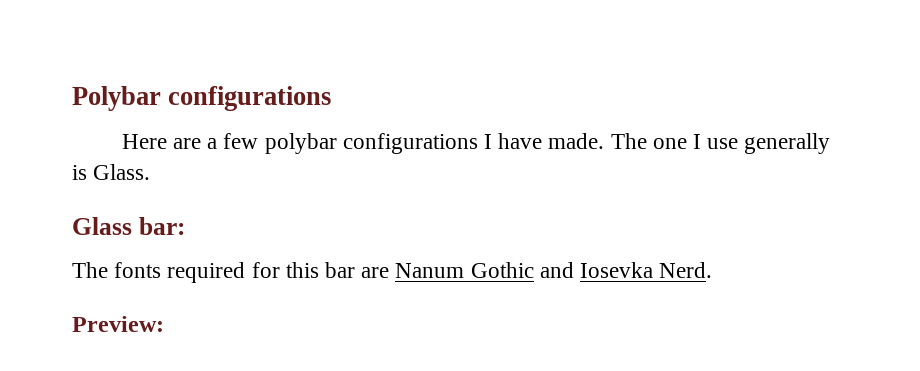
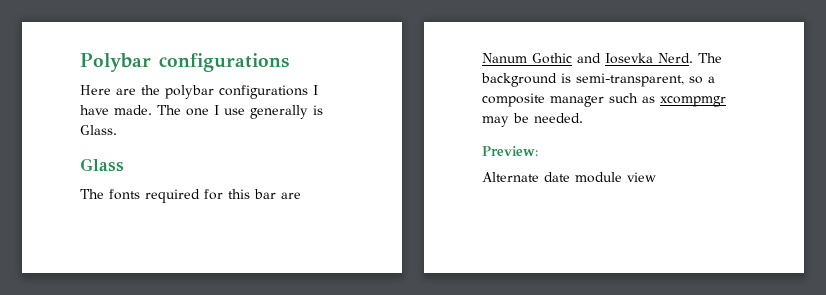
[207,133,259,149] a few -> [141,85,160,95] the
[138,217,185,235] bar: -> (124, 165) none
[72,316,164,332] // Preview: -> [698,53,722,63] [481,73,715,87] [482,93,726,107] [482,113,583,127] [482,146,538,156] [482,172,656,183] The background is semi-transparent, so a composite manager such as xcompmgr may be needed. // Preview: // Alternate date module view

